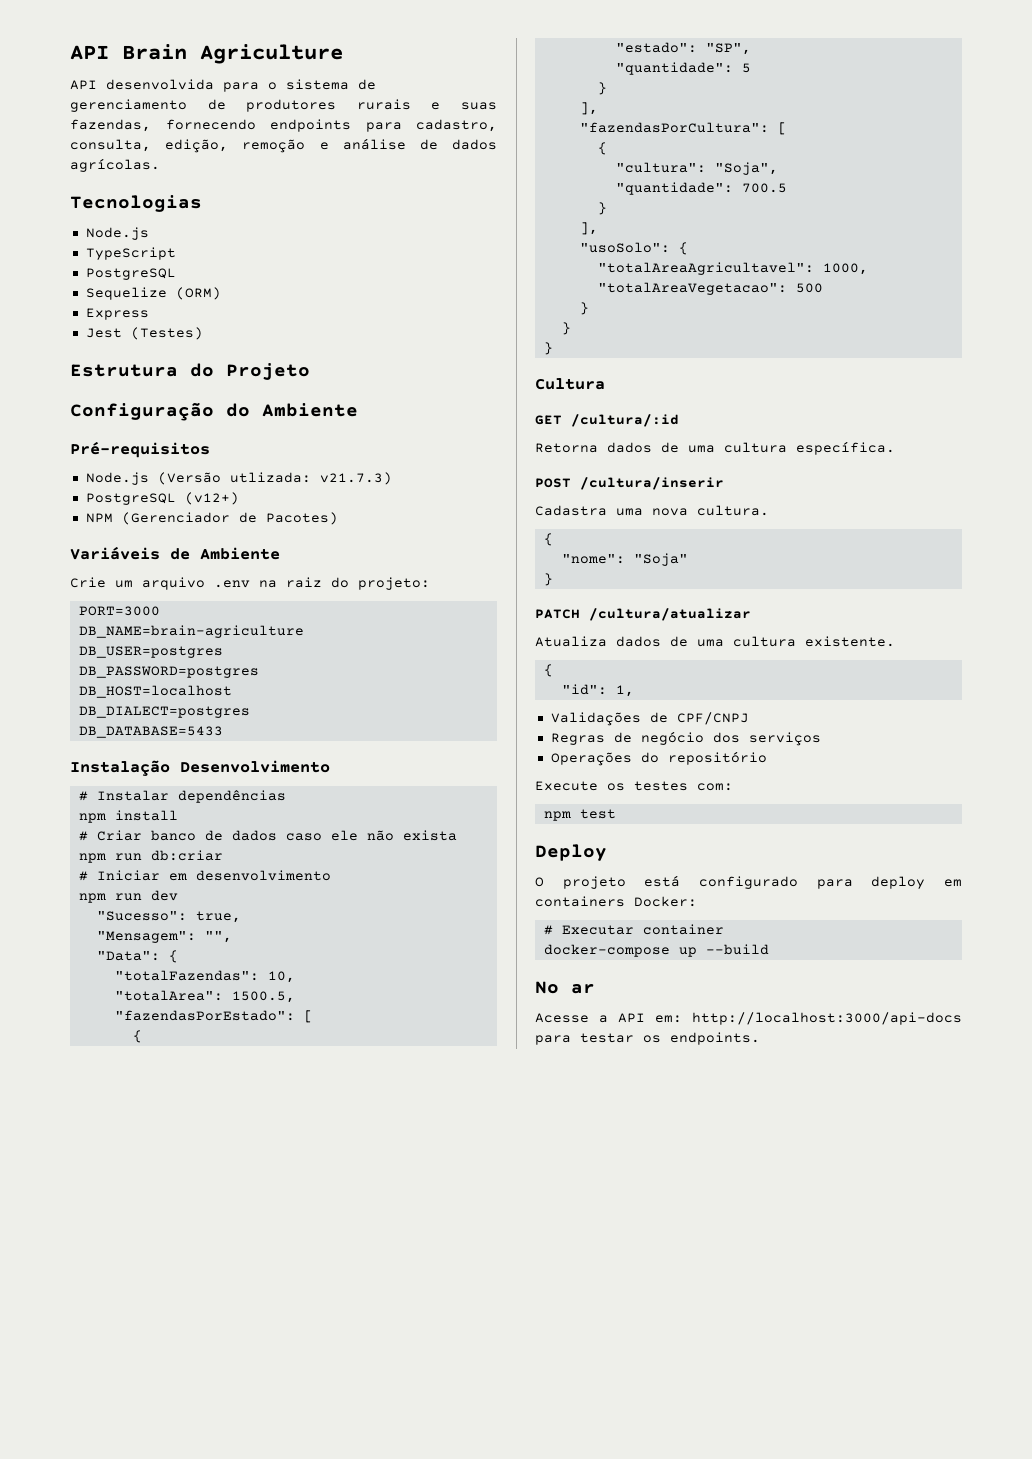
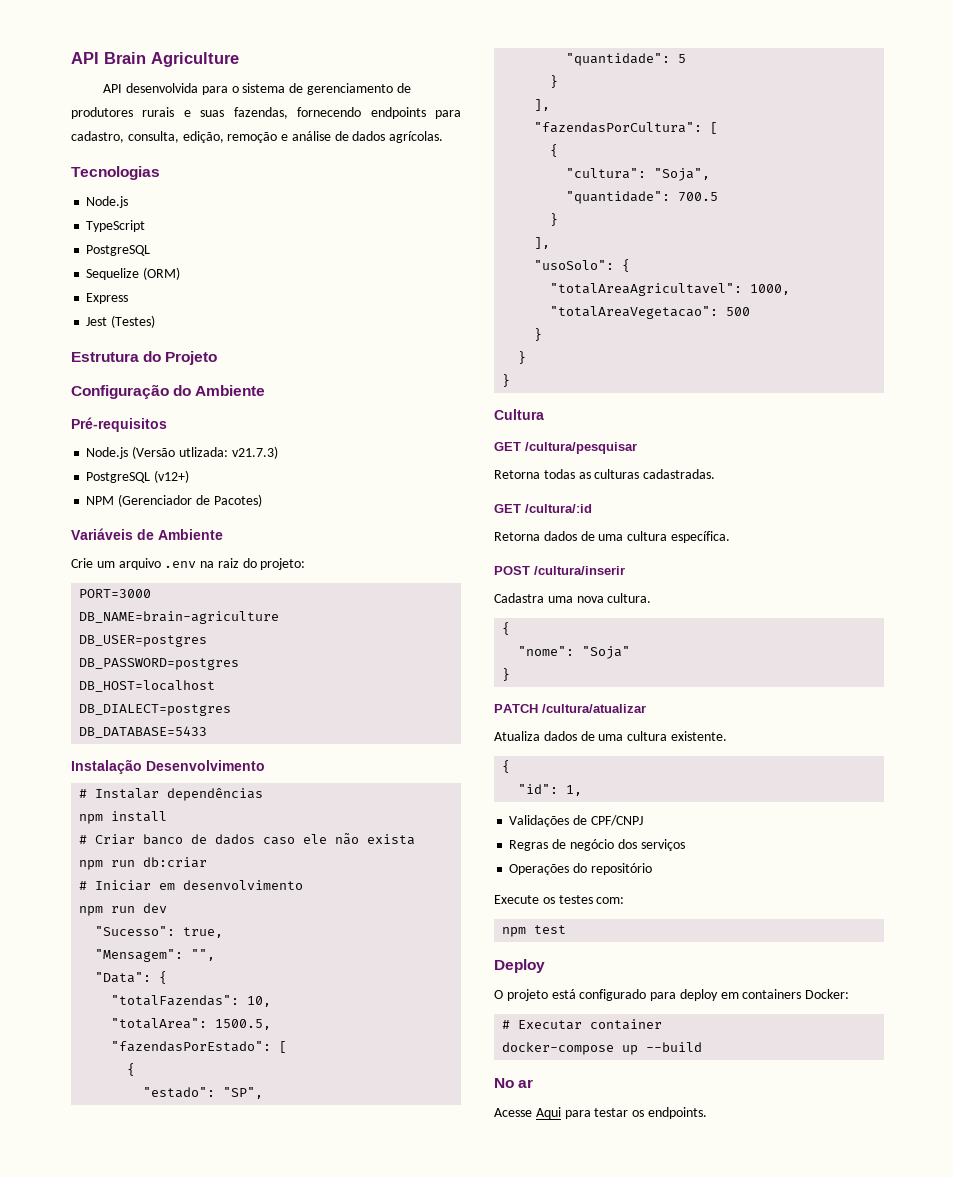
(605, 384) none -> [494,442,637,454] [494,469,716,479] // GET /cultura/pesquisar // Retorna todas as culturas cadastradas.
[599,1012,962,1025] a API em: http://localhost:3000/api-docs -> [535,1107,561,1119] Aqui

